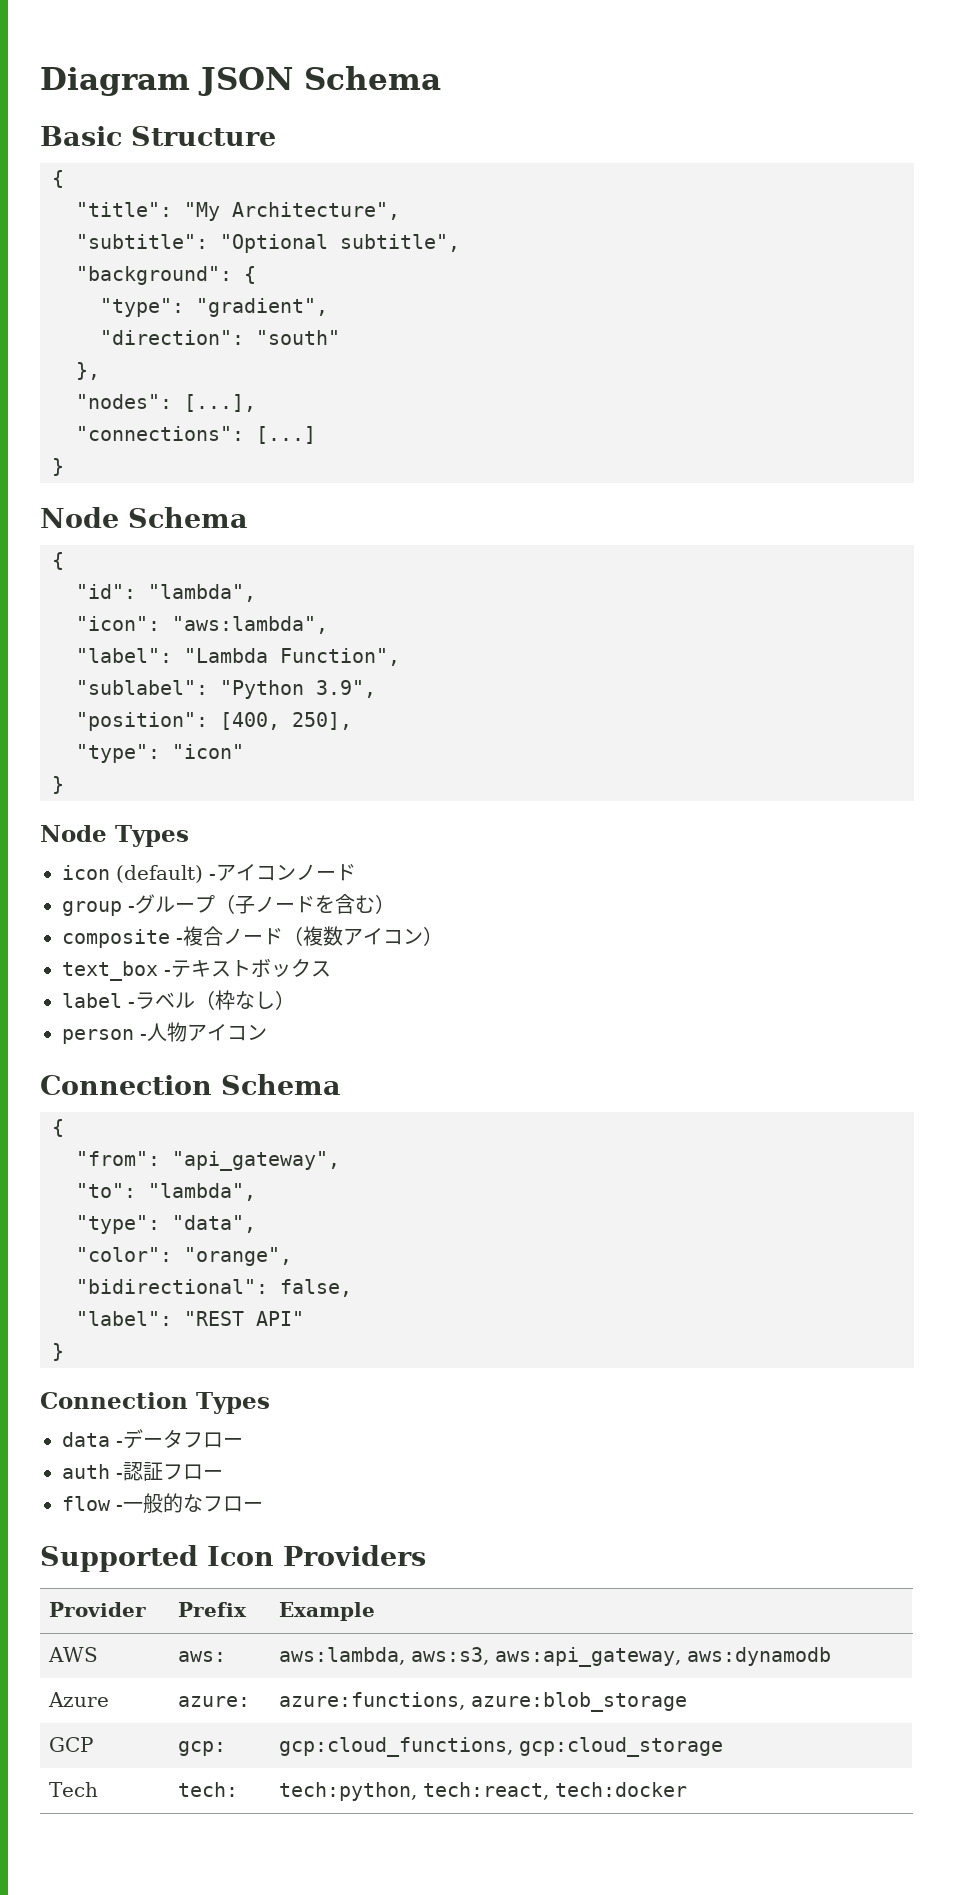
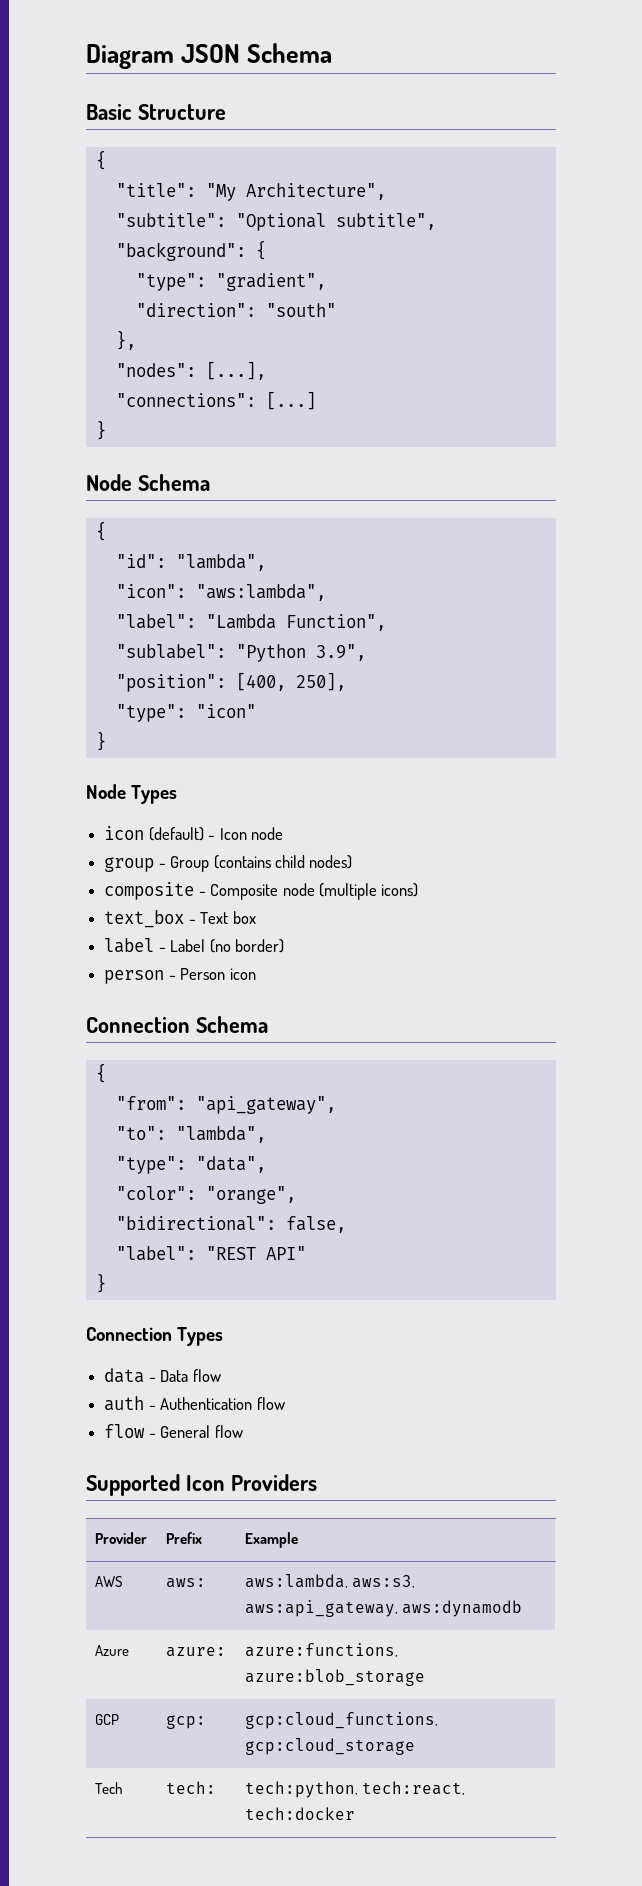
[216,864,356,881] アイコンノード -> [219,827,283,840] Icon node
[135,894,395,914] [62,926,443,948] [62,958,331,981] [62,990,295,1010] グループ（子ノードを含む） // composite -複合ノード（複数アイコン） // text_box -テキストボックス // label -ラベル（枠なし） -> [170,855,353,872] [104,882,419,900] [104,910,256,928] [104,938,284,953] Group (contains child nodes) // composite - Composite node (multiple icons) // text_box - Text box // label - Label (no border)
[147,1022,267,1042] 人物アイコン -> [180,968,256,980] Person icon
[123,1429,243,1449] データフロー -> [160,1369,221,1382] Data flow
[123,1462,223,1481] 認証フロー -> [160,1397,285,1410] Authentication flow
[123,1493,263,1513] 一般的なフロー -> [160,1425,243,1438] General flow

